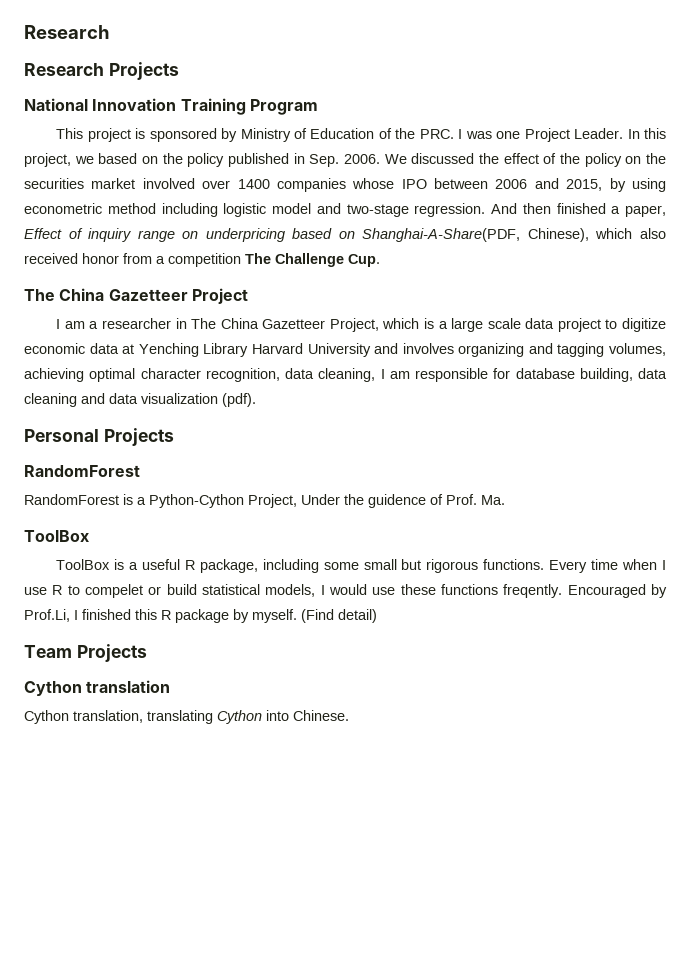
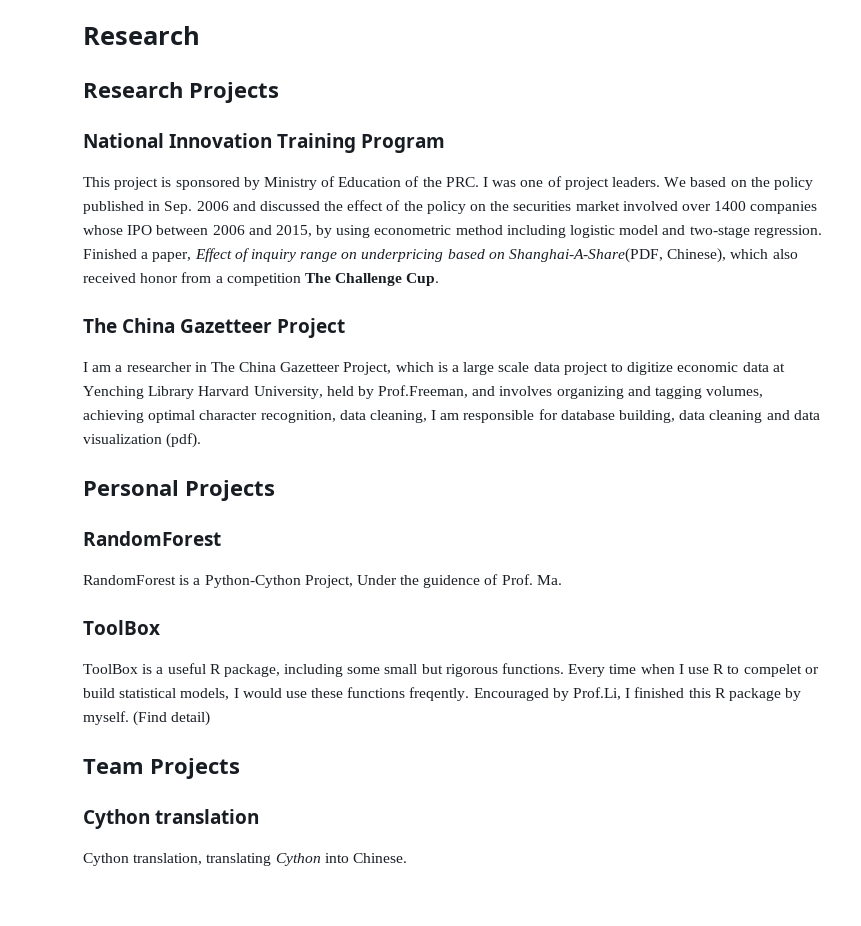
[524,128,666,142] [24,153,94,167] Project Leader. In this project, we -> [547,176,687,190] of project leaders. We
[344,154,407,164] 2006. We -> [196,201,256,211] 2006 and
[491,203,606,214] And then finished -> [83,249,137,259] Finished
[307,343,371,357] University -> [253,385,469,399] University, held by Prof.Freeman,

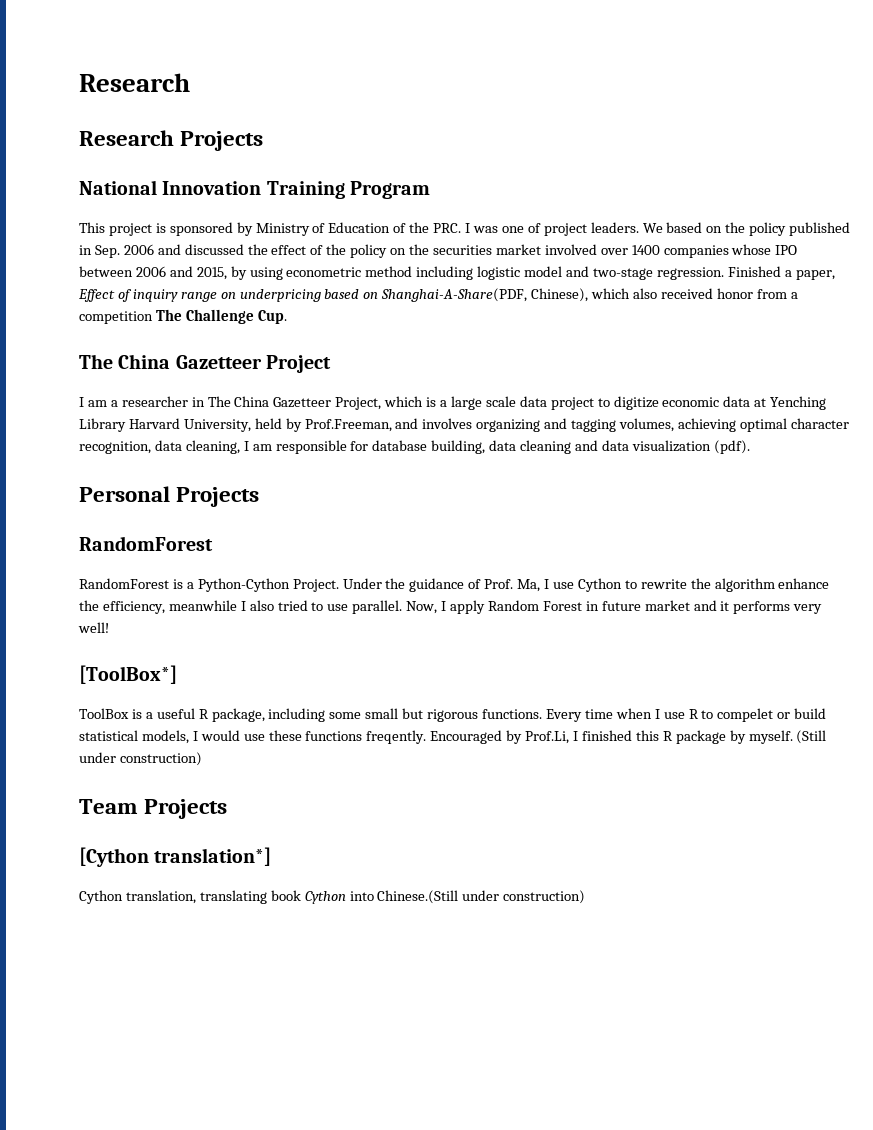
[304,575,353,588] Project, -> [292,579,339,592] Project.
[423,575,481,588] guidence -> [409,578,465,592] guidance
[536,575,562,585] [83,620,160,635] Ma. // ToolBox -> [517,578,830,592] [79,600,823,614] [78,622,109,633] [79,665,177,684] Ma, I use Cython to rewrite the algorithm enhance the efficiency, meanwhile I also tried to use parallel. Now, I apply Random Forest in future market and it performs very well! // [ToolBox*]
[133,711,211,726] (Find detail) -> [796,730,827,744] [79,752,202,766] (Still under construction)
[83,809,260,829] Cython translation -> [79,847,272,867] [Cython translation*]
(272, 859) none -> [270,890,301,901] book
[352,853,407,863] Chinese. -> [377,890,586,904] Chinese.(Still under construction)

